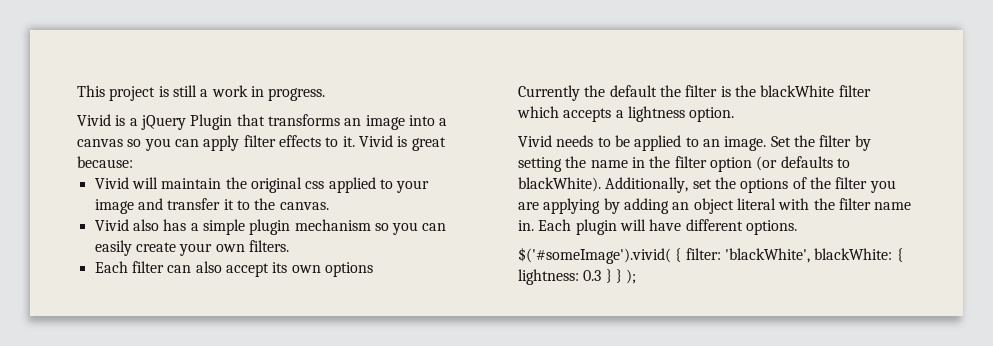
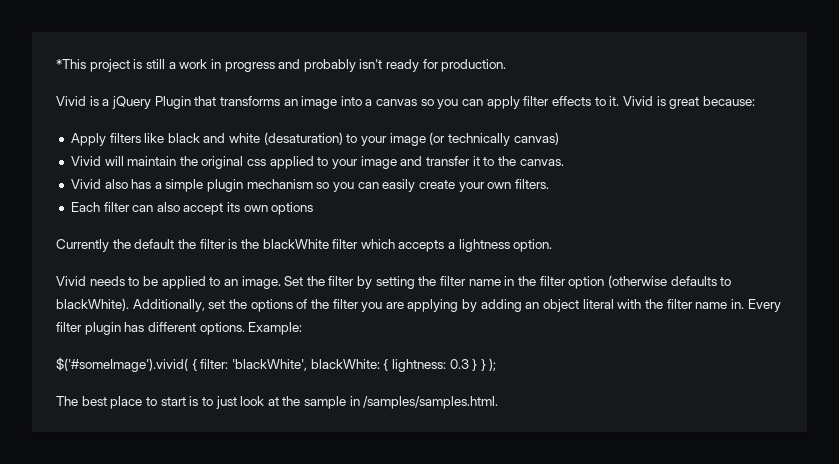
[77,85,105,97] This -> [56,59,86,69] *This
[268,88,326,101] progress. -> [224,59,507,72] progress and probably isn't ready for production.
(133, 162) none -> [70,132,559,146] // Apply filters like black and white (desaturation) to your image (or technically canvas)
(587, 162) none -> [440,276,467,286] filter
[756,156,778,171] (or -> [607,275,667,288] (otherwise
[538,219,682,235] Each plugin will have -> [747,299,781,312] [56,322,145,335] Every filter plugin has
(797, 227) none -> [248,322,303,335] Example:
(637, 276) none -> [56,396,499,409] // The best place to start is to just look at the sample in /samples/samples.html.

